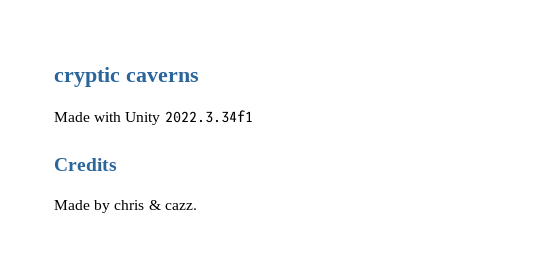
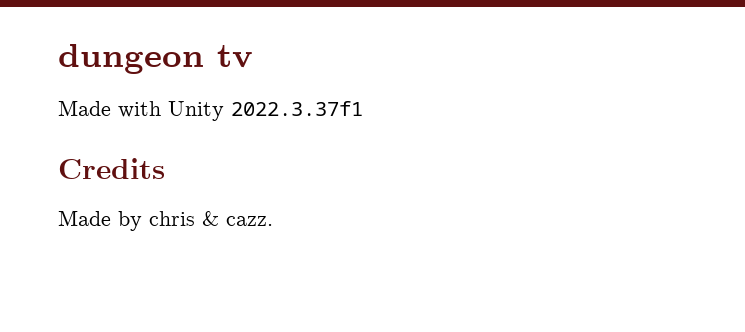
[54,67,199,87] cryptic caverns -> [58,44,253,74] dungeon tv
[164,110,253,123] 2022.3.34f1 -> [231,101,363,116] 2022.3.37f1

